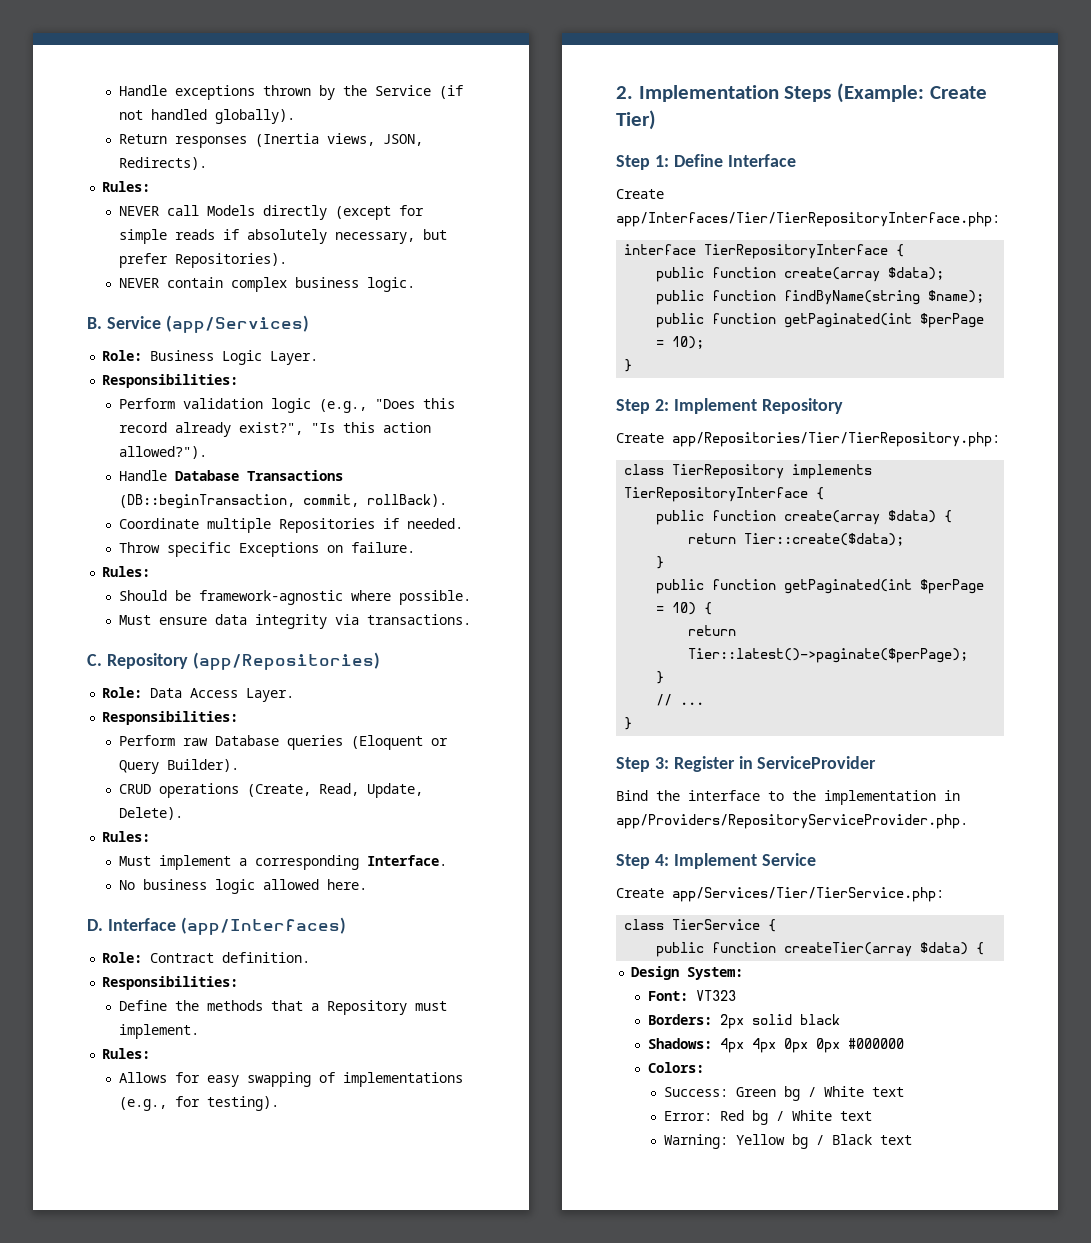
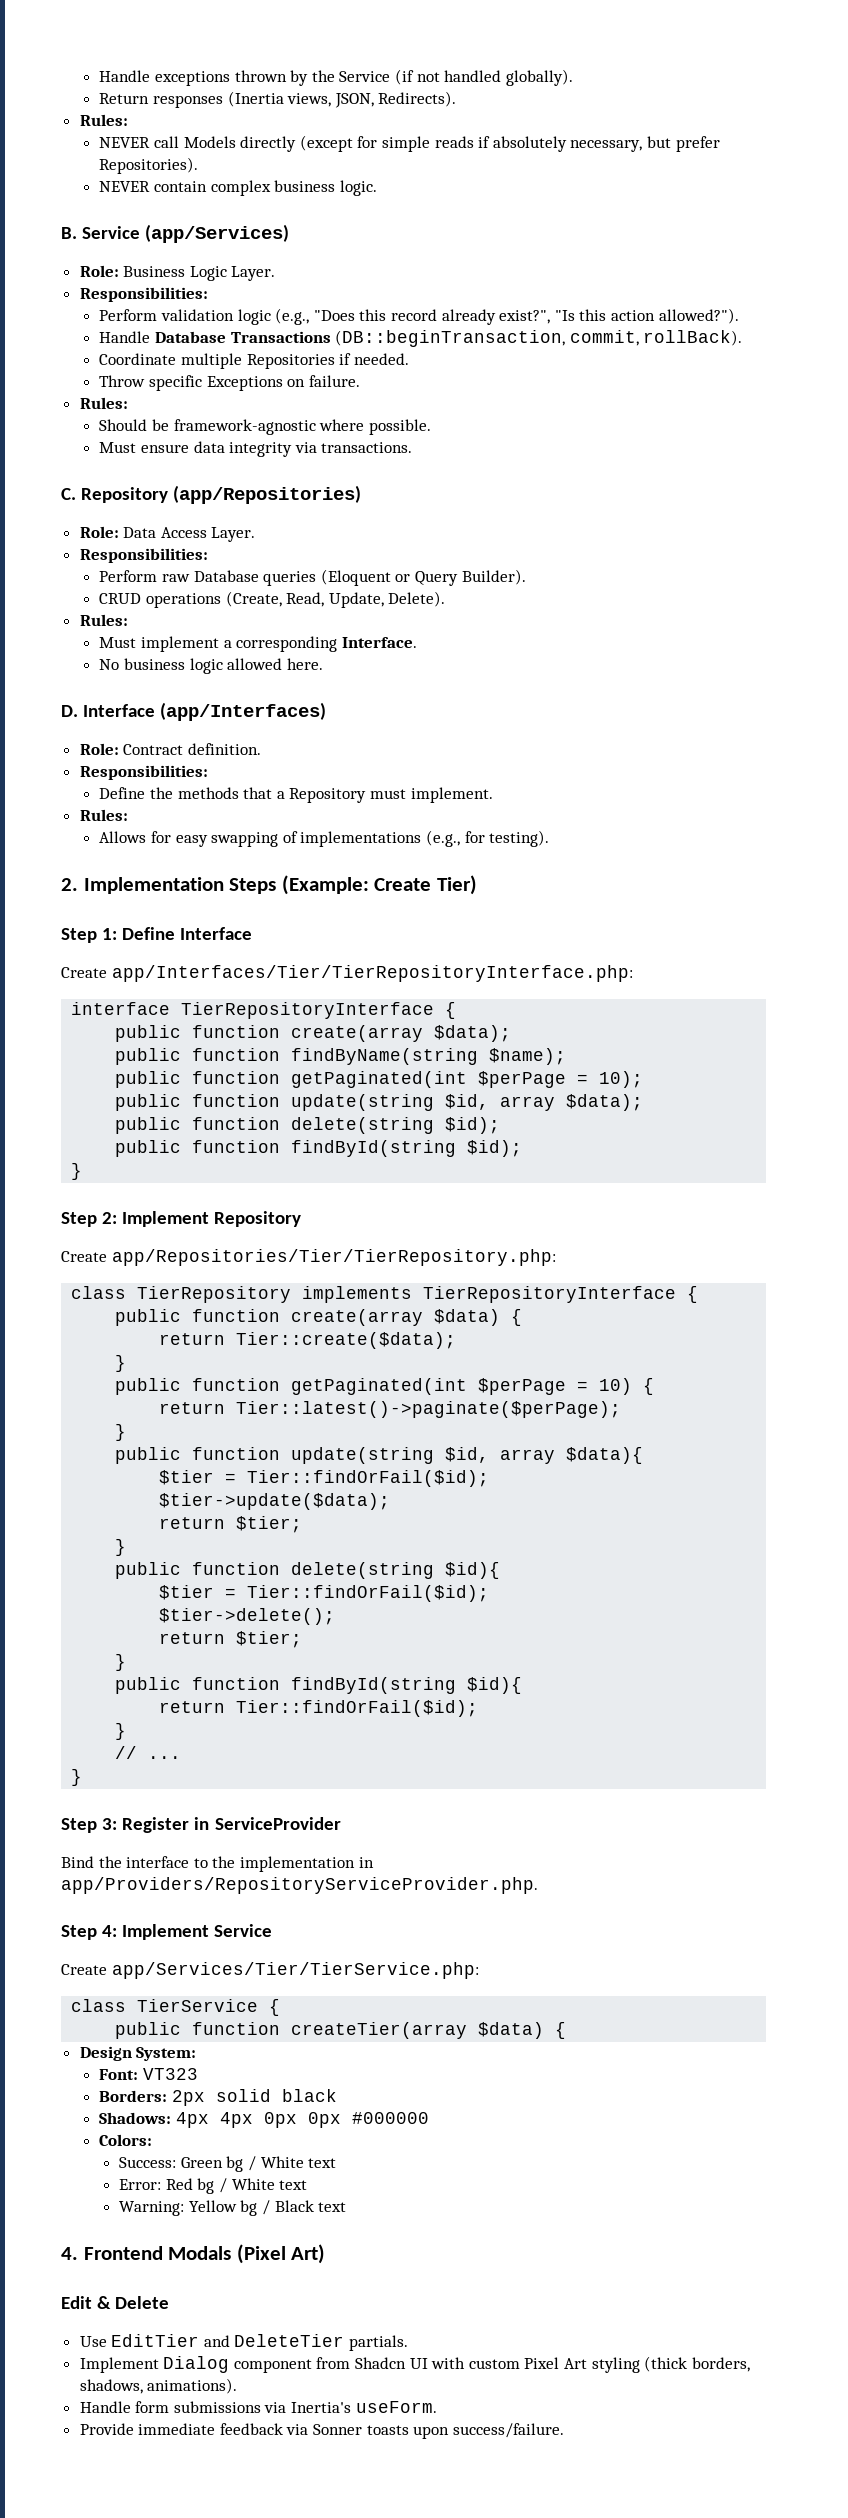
(705, 342) none -> [115,1094,644,1111] [115,1117,501,1134] [115,1140,523,1157] // public function update(string $id, array $data); // public function delete(string $id); // public function findById(string $id);
(665, 677) none -> [115,1447,644,1464] [159,1470,490,1487] [159,1493,391,1510] [159,1516,303,1533] [115,1539,127,1556] [115,1562,501,1579] [159,1585,490,1602] [159,1608,336,1625] [159,1631,303,1648] [115,1654,127,1671] [115,1677,523,1694] [159,1700,479,1717] [115,1723,127,1740] // public function update(string $id, array $data){ // $tier = Tier::findOrFail($id); // $tier->update($data); // return $tier; // } // public function delete(string $id){ // $tier = Tier::findOrFail($id); // $tier->delete(); // return $tier; // } // public function findById(string $id){ // return Tier::findOrFail($id); // }
(912, 1140) none -> [61,2244,326,2264] [61,2296,170,2309] [79,2334,409,2351] [79,2356,750,2373] [79,2378,238,2394] [79,2401,437,2413] [79,2423,564,2439] // 4. Frontend Modals (Pixel Art) // Edit & Delete // Use EditTier and DeleteTier partials. // Implement Dialog component from Shadcn UI with custom Pixel Art styling (thick borders, shadows, animations). // Handle form submissions via Inertia's useForm. // Provide immediate feedback via Sonner toasts upon success/failure.

